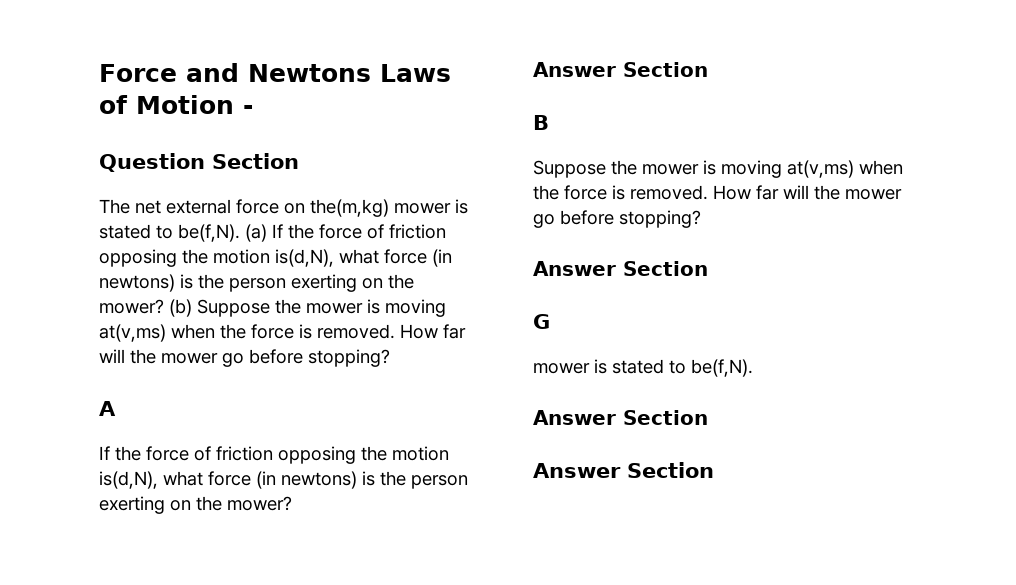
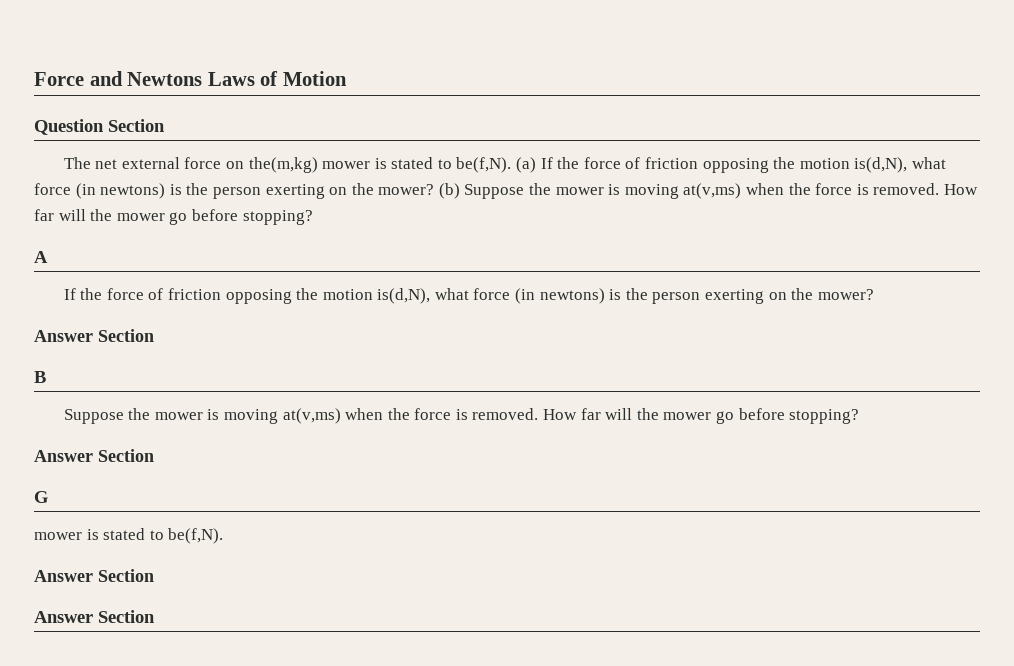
[243,105,253,114] - -> (347, 78) none

